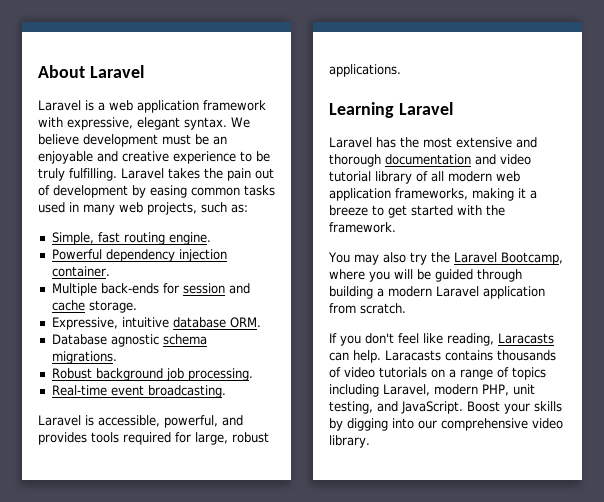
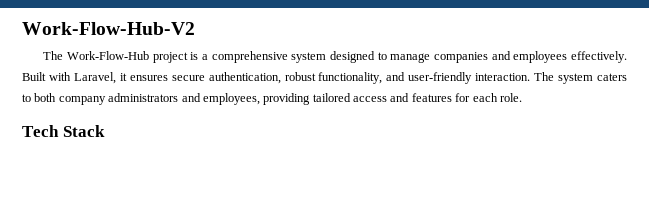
[38,65,144,78] [38,100,266,113] [38,117,250,130] [38,134,227,147] [38,151,270,164] [38,168,274,181] [38,185,275,198] [38,202,248,215] [51,232,211,245] [51,249,227,262] [51,266,110,277] [51,283,250,296] [51,300,137,313] [51,317,261,330] [51,334,207,347] [51,351,117,364] [51,368,253,381] [51,385,226,398] [38,415,243,428] [38,432,269,445] [329,64,401,77] [329,102,453,118] [329,137,537,148] [329,154,531,167] [329,171,520,184] [329,188,537,201] [329,205,505,218] [329,222,396,233] [328,252,563,265] [329,269,522,282] [329,286,545,299] [329,303,406,314] [329,333,554,346] [329,350,556,363] [329,367,546,380] [329,384,535,397] [329,401,562,414] [329,418,563,431] [329,435,370,448] About Laravel // Laravel is a web application framework with expressive, elegant syntax. We believe development must be an enjoyable and creative experience to be truly fulfilling. Laravel takes the pain out of development by easing common tasks used in many web projects, such as: // Simple, fast routing engine. // Powerful dependency injection container. // Multiple back-ends for session and cache storage. // Expressive, intuitive database ORM. // Database agnostic schema migrations. // Robust background job processing. // Real-time event broadcasting. // Laravel is accessible, powerful, and provides tools required for large, robust applications. // Learning Laravel // Laravel has the most extensive and thorough documentation and video tutorial library of all modern web application frameworks, making it a breeze to get started with the framework. // You may also try the Laravel Bootcamp, where you will be guided through building a modern Laravel application from scratch. // If you don't feel like reading, Laracasts can help. Laracasts contains thousands of video tutorials on a range of topics including Laravel, modern PHP, unit testing, and JavaScript. Boost your skills by digging into our comprehensive video library. -> [22,22,195,35] [43,51,627,63] [22,72,628,84] [22,93,522,105] [22,125,105,137] Work-Flow-Hub-V2 // The Work-Flow-Hub project is a comprehensive system designed to manage companies and employees effectively. Built with Laravel, it ensures secure authentication, robust functionality, and user-friendly interaction. The system caters to both company administrators and employees, providing tailored access and features for each role. // Tech Stack

